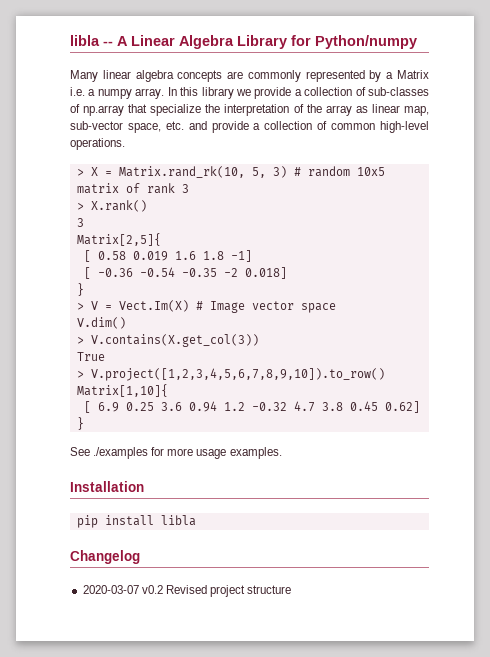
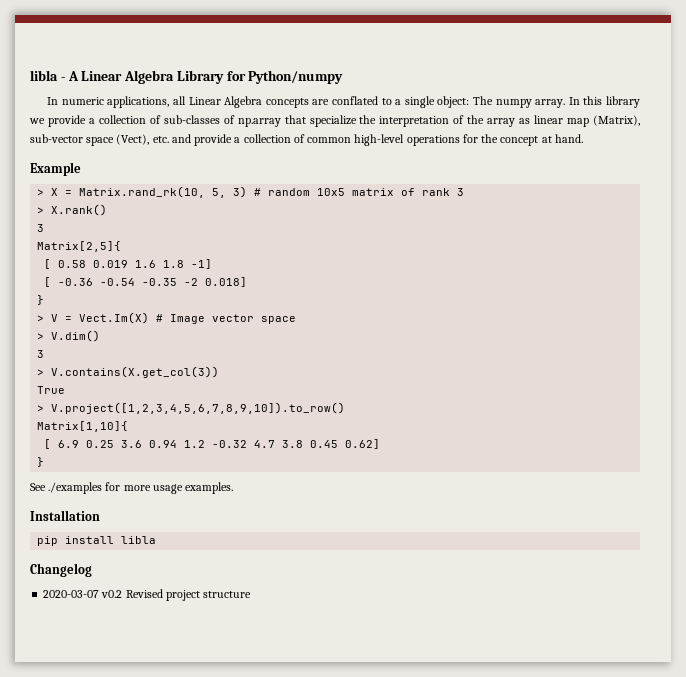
[70,35,113,46] libla -- -> [30,70,65,81] libla -
[70,70,429,82] [70,87,96,96] Many linear algebra concepts are commonly represented by a Matrix i.e. a -> [47,96,493,108] In numeric applications, all Linear Algebra concepts are conflated to a single object: The
[403,106,429,116] [70,121,161,133] map, sub-vector space, -> [567,115,640,127] [30,134,150,146] map (Matrix), sub-vector space (Vect),
[70,138,125,150] operations. -> [406,134,583,146] [30,162,81,176] operations for the concept at hand. // Example
(336, 308) none -> [37,333,45,340] >
(126, 323) none -> [37,350,45,358] // 3

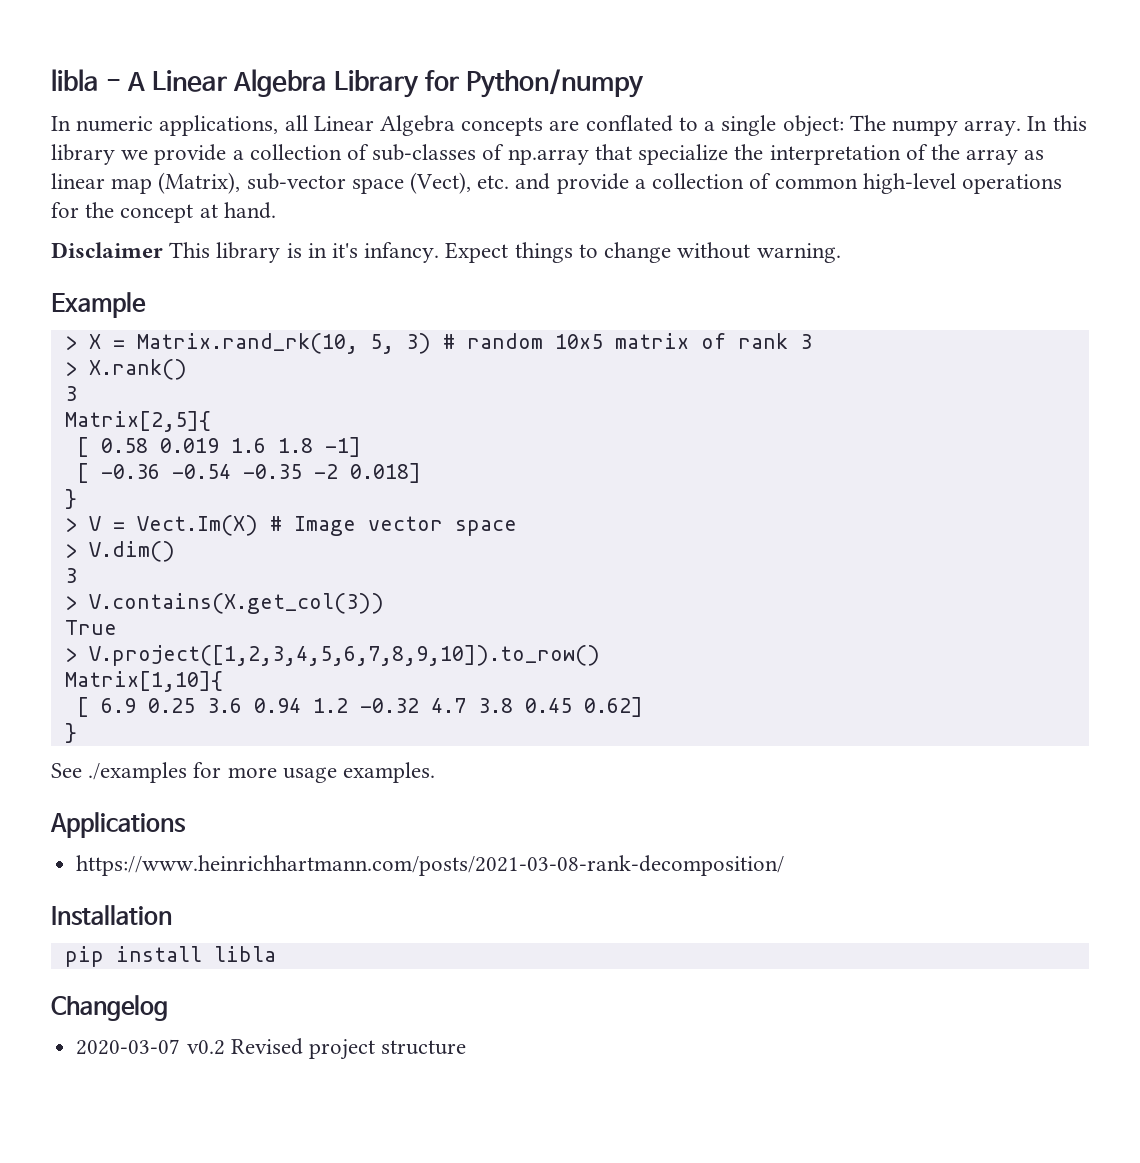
(583, 138) none -> [51,242,841,263] // Disclaimer This library is in it's infancy. Expect things to change without warning.
(234, 488) none -> [50,812,186,838] [76,855,785,876] // Applications // https://www.heinrichhartmann.com/posts/2021-03-08-rank-decomposition/

